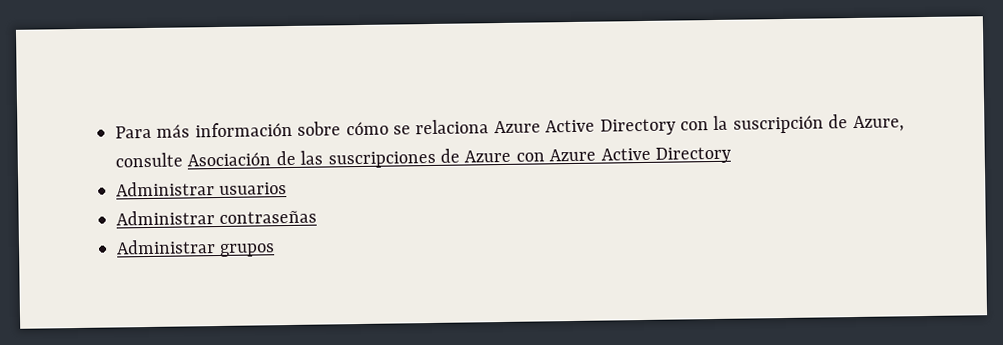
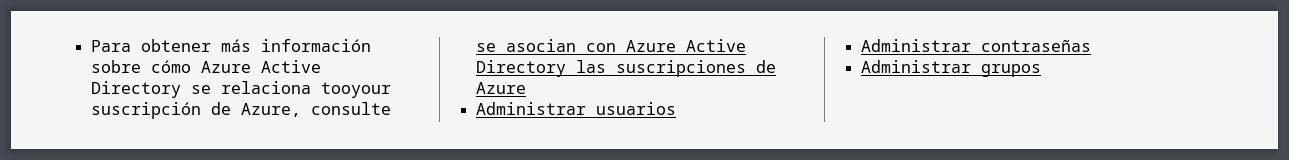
(152, 132) none -> [141,39,212,52] obtener
[393,115,729,136] se relaciona Azure Active Directory con la -> [201,60,322,73] [91,81,392,98] Azure Active Directory se relaciona tooyour
[187,150,296,167] Asociación de -> [476,39,747,52] [476,60,567,77] se asocian con Azure Active Directory
[515,146,731,164] con Azure Active Directory -> (527, 88) none

